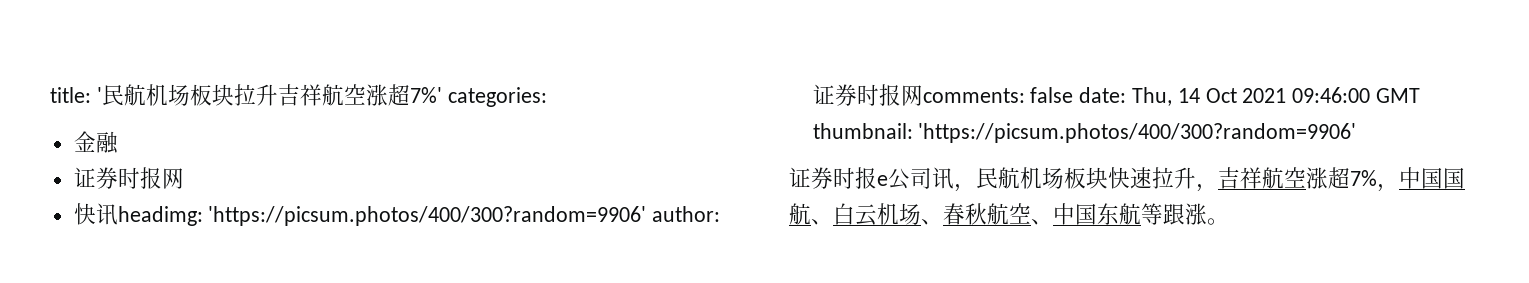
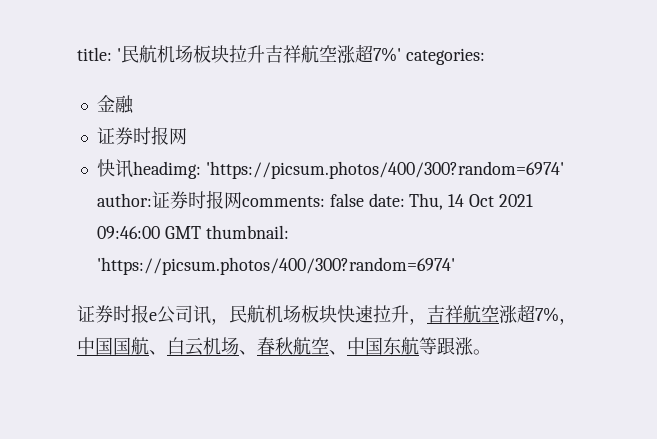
[208,206,647,226] 'https://picsum.photos/400/300?random=9906' -> [205,161,564,179] 'https://picsum.photos/400/300?random=6974'
[918,123,1357,143] 'https://picsum.photos/400/300?random=9906' -> [96,257,455,275] 'https://picsum.photos/400/300?random=6974'

